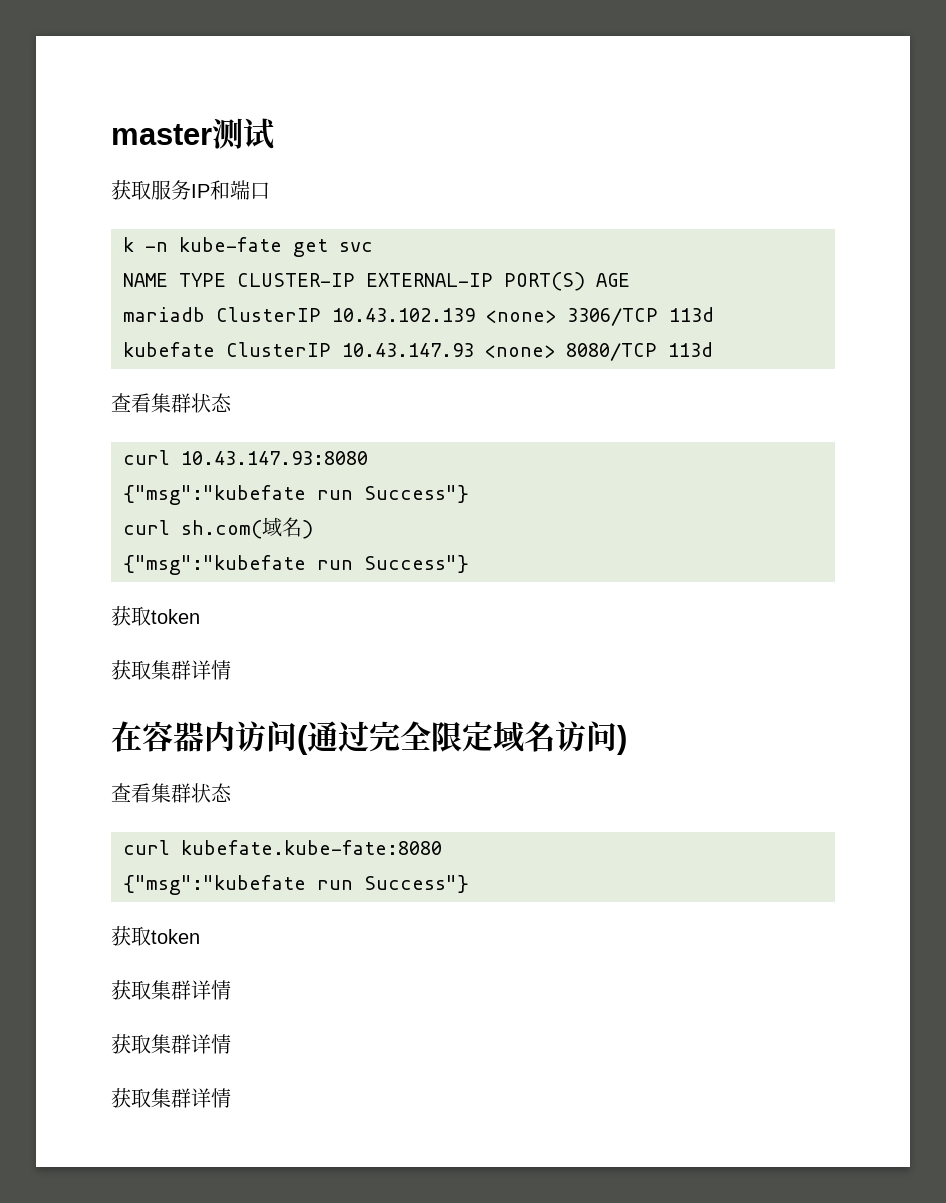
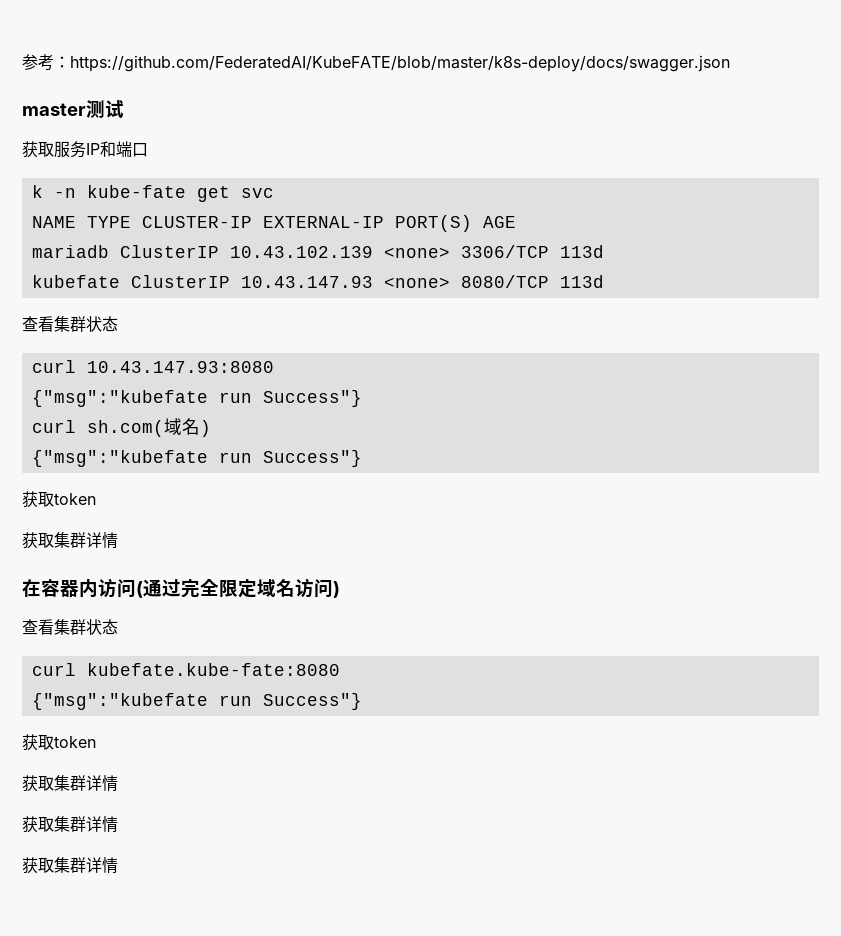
(111, 134) none -> [22,54,730,72] 参考：https://github.com/FederatedAI/KubeFATE/blob/master/k8s-deploy/docs/swagger.json //

